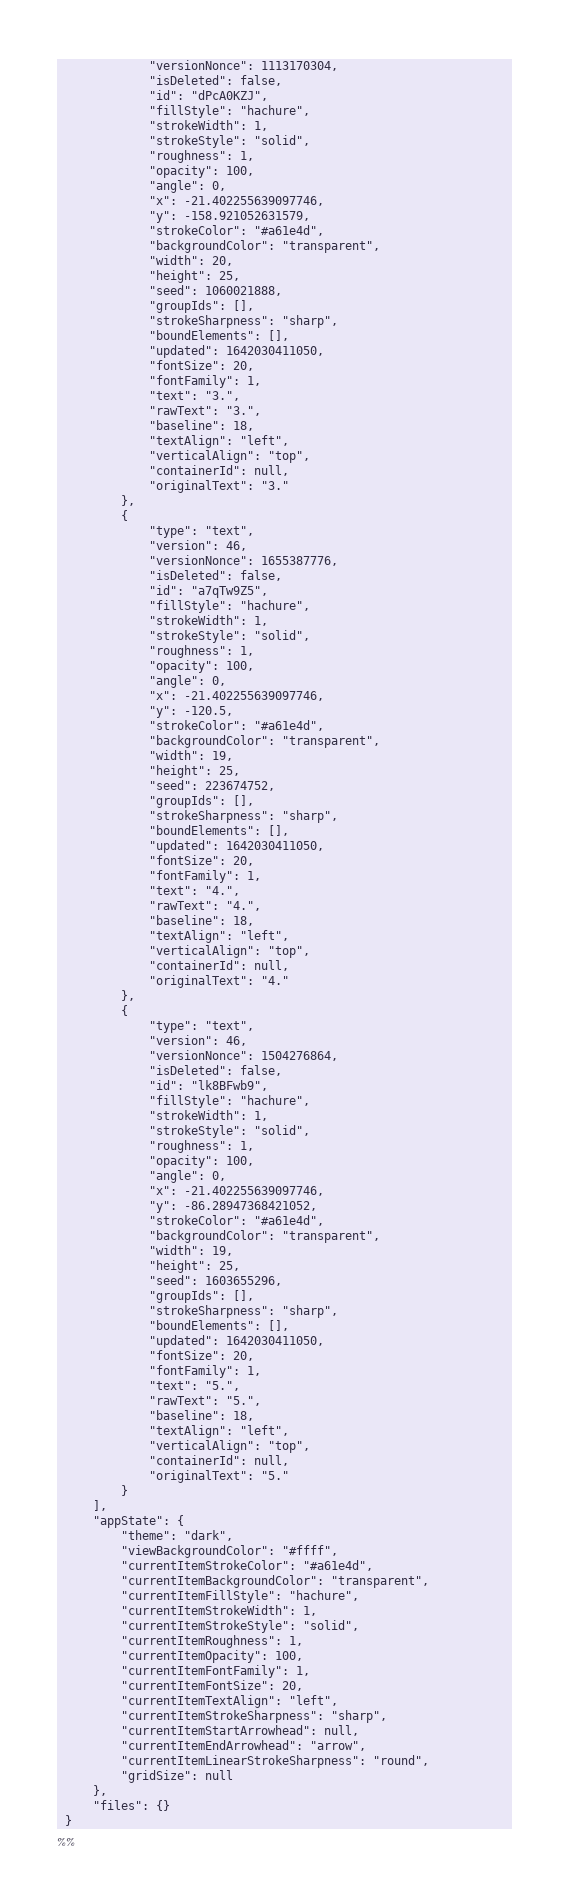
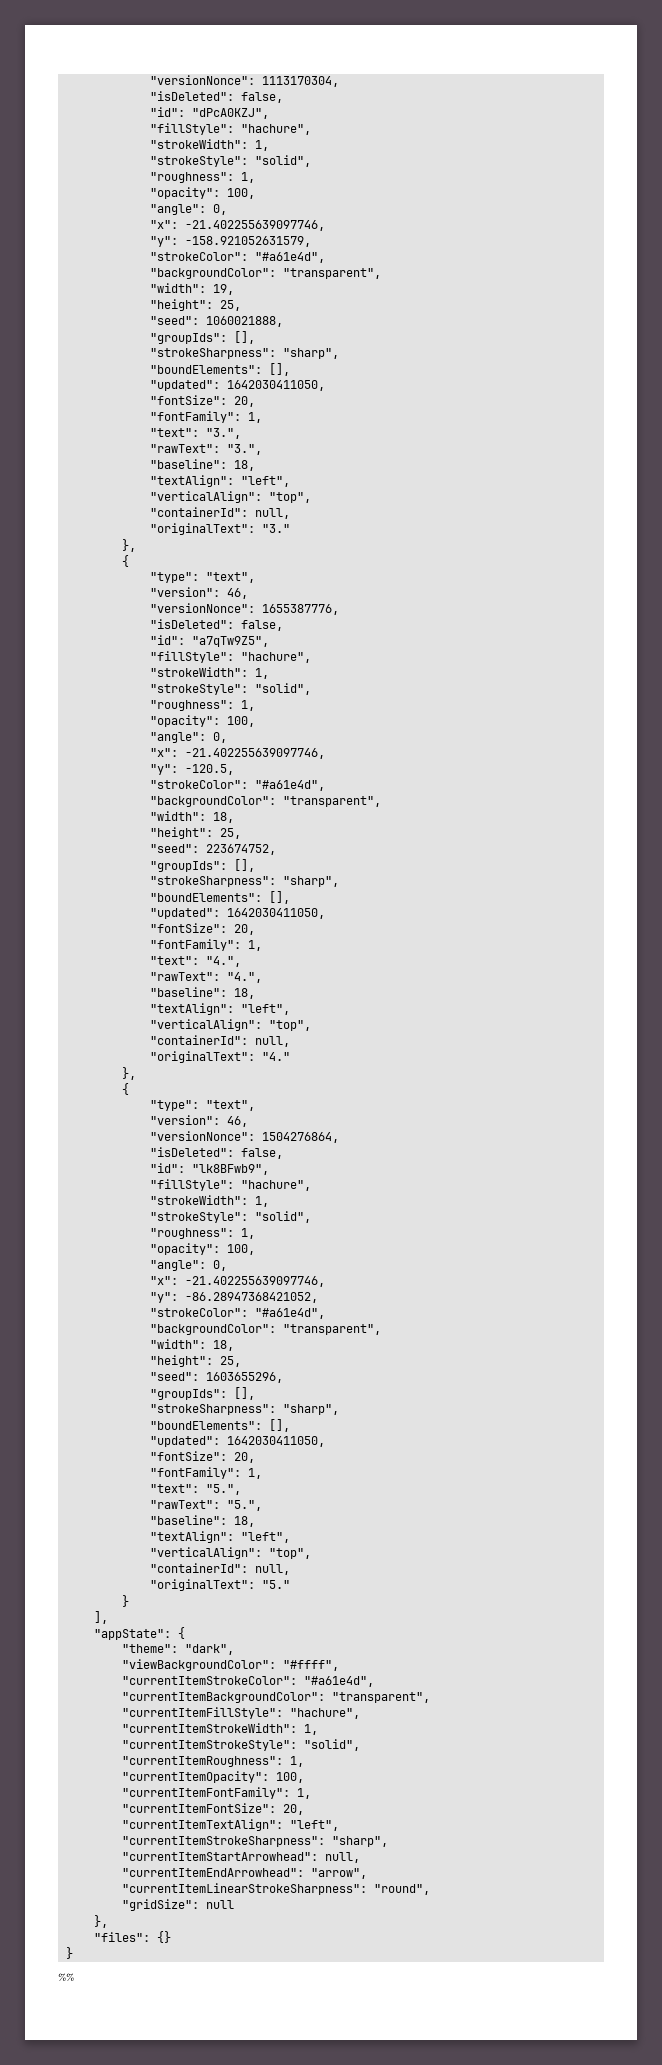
[211,256,233,266] 20, -> [212,284,234,295] 19,
[211,751,233,761] 19, -> [212,812,234,823] 18,
[211,1246,233,1256] 19, -> [212,1340,234,1351] 18,

